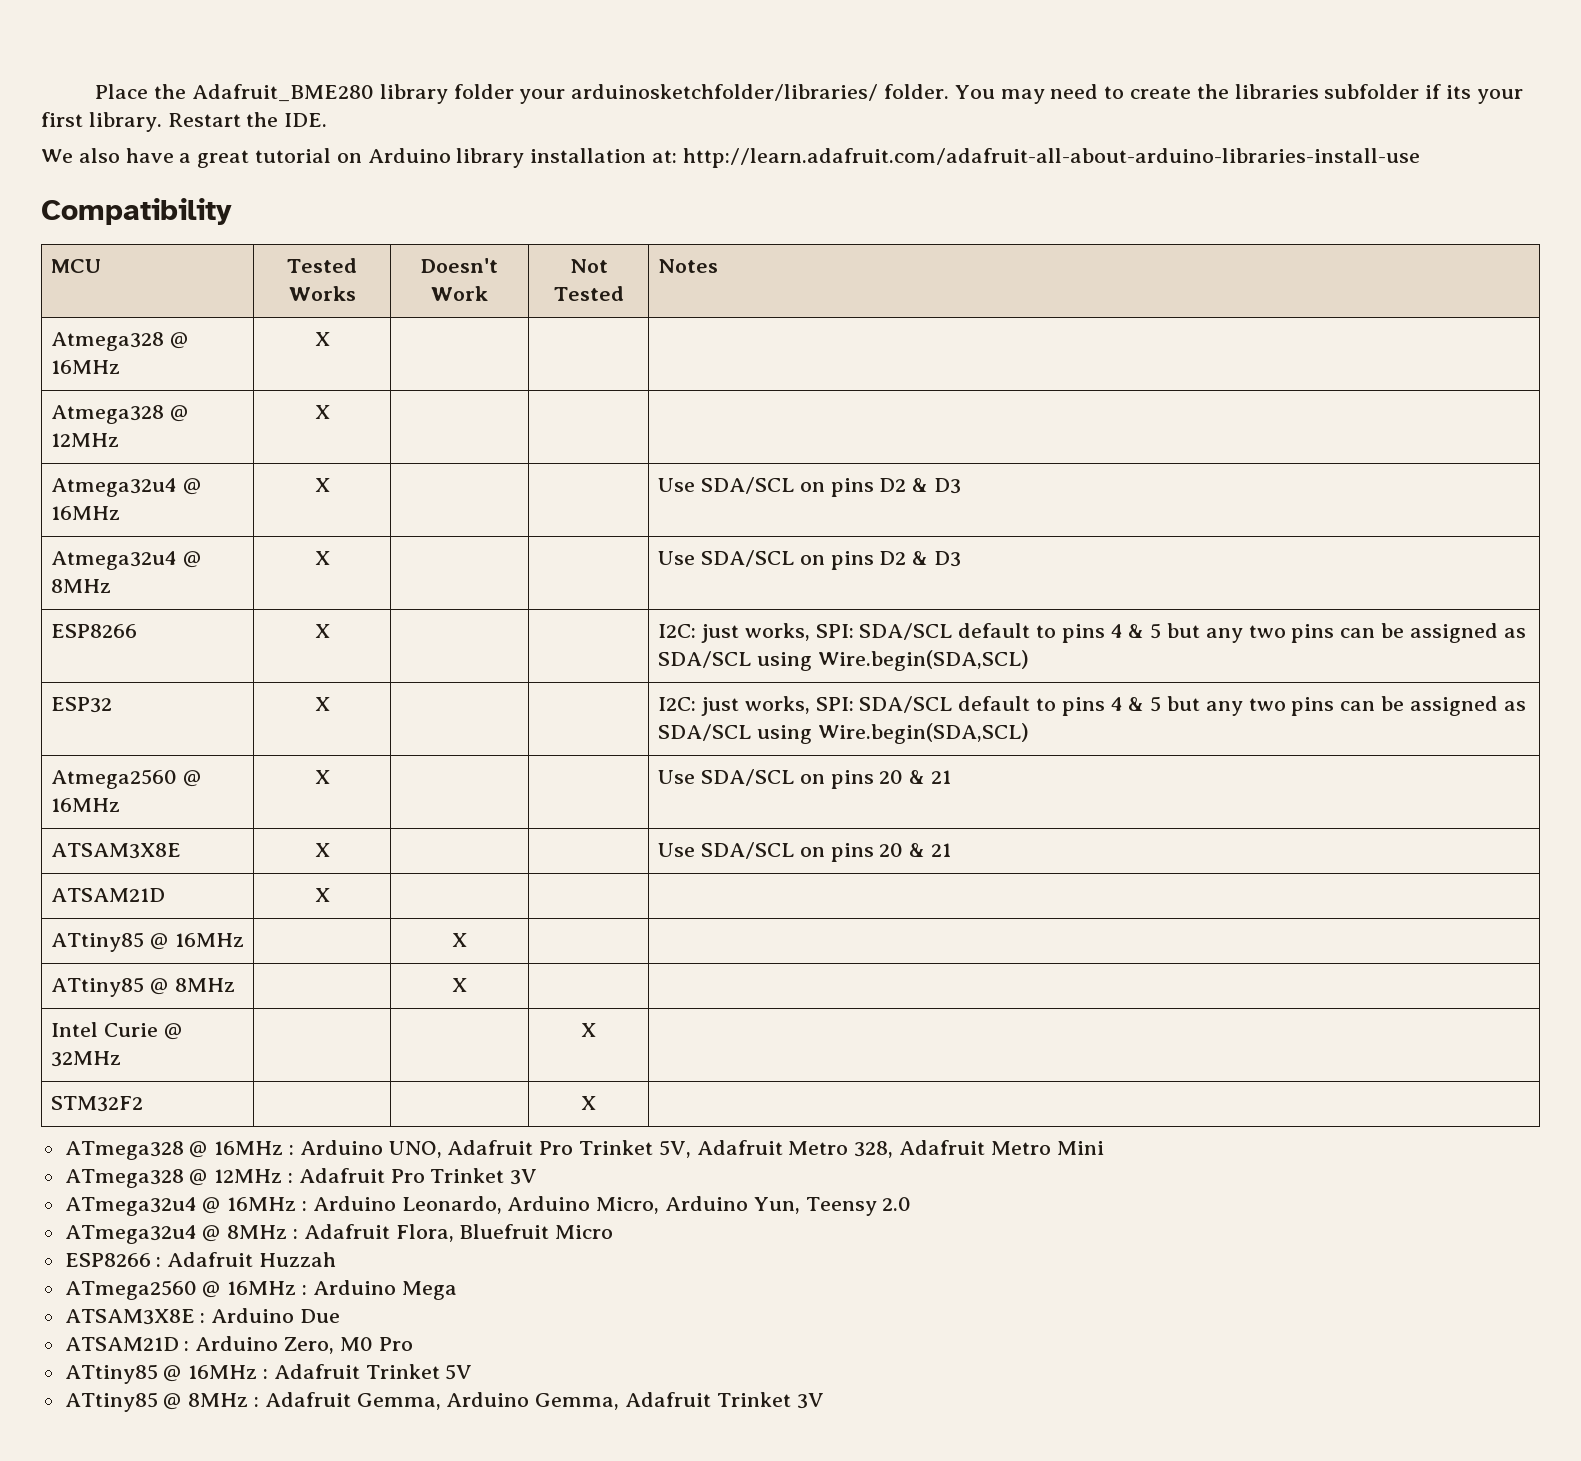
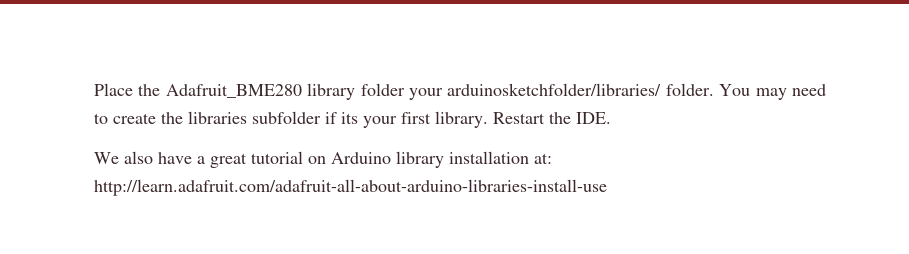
[41,198,232,225] [51,259,102,273] [287,258,358,273] [288,286,356,301] [421,258,498,273] [431,286,489,301] [569,259,608,273] [553,286,624,301] [658,259,719,273] [51,332,189,351] [51,360,121,374] [314,332,330,346] [51,405,189,424] [51,433,120,447] [314,405,330,419] [51,478,202,497] [51,506,121,520] [314,478,330,492] [658,477,962,497] [51,551,202,570] [51,579,112,593] [314,551,330,565] [658,550,962,570] [51,624,138,638] [314,624,330,638] [658,623,1526,643] [658,650,1029,671] [51,697,113,713] [314,697,330,711] [658,696,1526,716] [658,723,1029,744] [51,769,202,789] [51,798,121,812] [314,770,330,784] [658,769,952,789] [51,843,182,859] [314,843,330,857] [658,842,952,862] [51,888,166,902] [314,888,330,902] [51,932,244,952] [452,933,467,947] [51,977,235,997] [452,978,467,992] [51,1022,183,1040] [51,1051,122,1067] [581,1023,596,1037] [51,1096,144,1112] [581,1096,596,1110] [64,1140,1104,1160] [64,1168,538,1188] [64,1196,912,1216] [64,1224,614,1244] [64,1252,337,1267] [64,1280,457,1300] [64,1308,341,1325] [64,1336,413,1354] [64,1364,473,1384] [64,1392,824,1412] // Compatibility // MCU | Tested Works | Doesn't Work | Not Tested | Notes // Atmega328 @ 16MHz | X | | | // Atmega328 @ 12MHz | X | | | // Atmega32u4 @ 16MHz | X | | | Use SDA/SCL on pins D2 & D3 // Atmega32u4 @ 8MHz | X | | | Use SDA/SCL on pins D2 & D3 // ESP8266 | X | | | I2C: just works, SPI: SDA/SCL default to pins 4 & 5 but any two pins can be assigned as SDA/SCL using Wire.begin(SDA,SCL) // ESP32 | X | | | I2C: just works, SPI: SDA/SCL default to pins 4 & 5 but any two pins can be assigned as SDA/SCL using Wire.begin(SDA,SCL) // Atmega2560 @ 16MHz | X | | | Use SDA/SCL on pins 20 & 21 // ATSAM3X8E | X | | | Use SDA/SCL on pins 20 & 21 // ATSAM21D | X | | | // ATtiny85 @ 16MHz | | X | | // ATtiny85 @ 8MHz | | X | | // Intel Curie @ 32MHz | | | X | // STM32F2 | | | X | // ATmega328 @ 16MHz : Arduino UNO, Adafruit Pro Trinket 5V, Adafruit Metro 328, Adafruit Metro Mini // ATmega328 @ 12MHz : Adafruit Pro Trinket 3V // ATmega32u4 @ 16MHz : Arduino Leonardo, Arduino Micro, Arduino Yun, Teensy 2.0 // ATmega32u4 @ 8MHz : Adafruit Flora, Bluefruit Micro // ESP8266 : Adafruit Huzzah // ATmega2560 @ 16MHz : Arduino Mega // ATSAM3X8E : Arduino Due // ATSAM21D : Arduino Zero, M0 Pro // ATtiny85 @ 16MHz : Adafruit Trinket 5V // ATtiny85 @ 8MHz : Adafruit Gemma, Arduino Gemma, Adafruit Trinket 3V -> (607, 187) none

